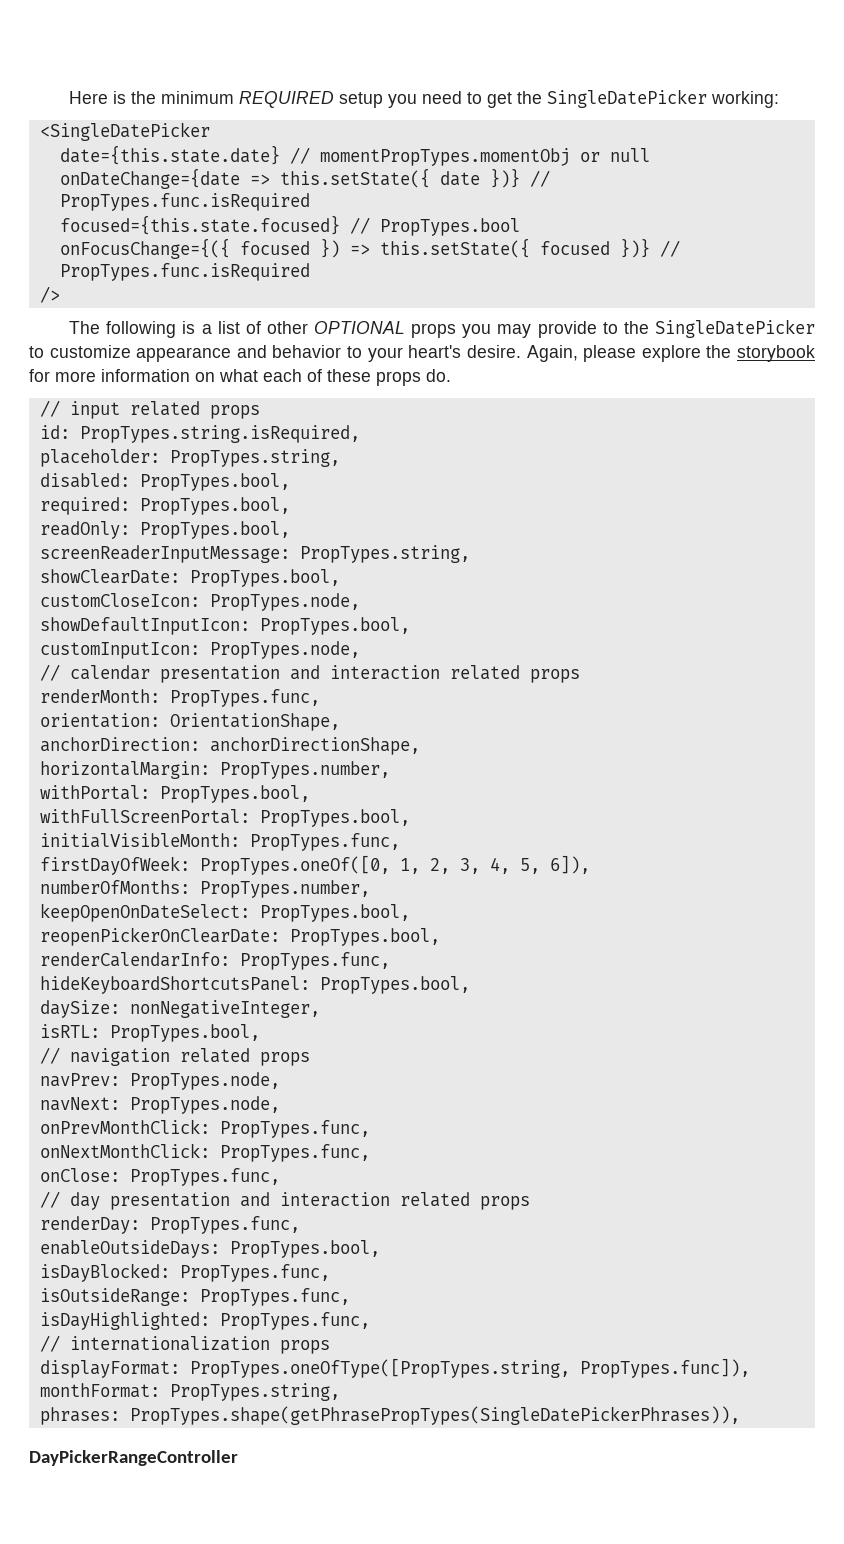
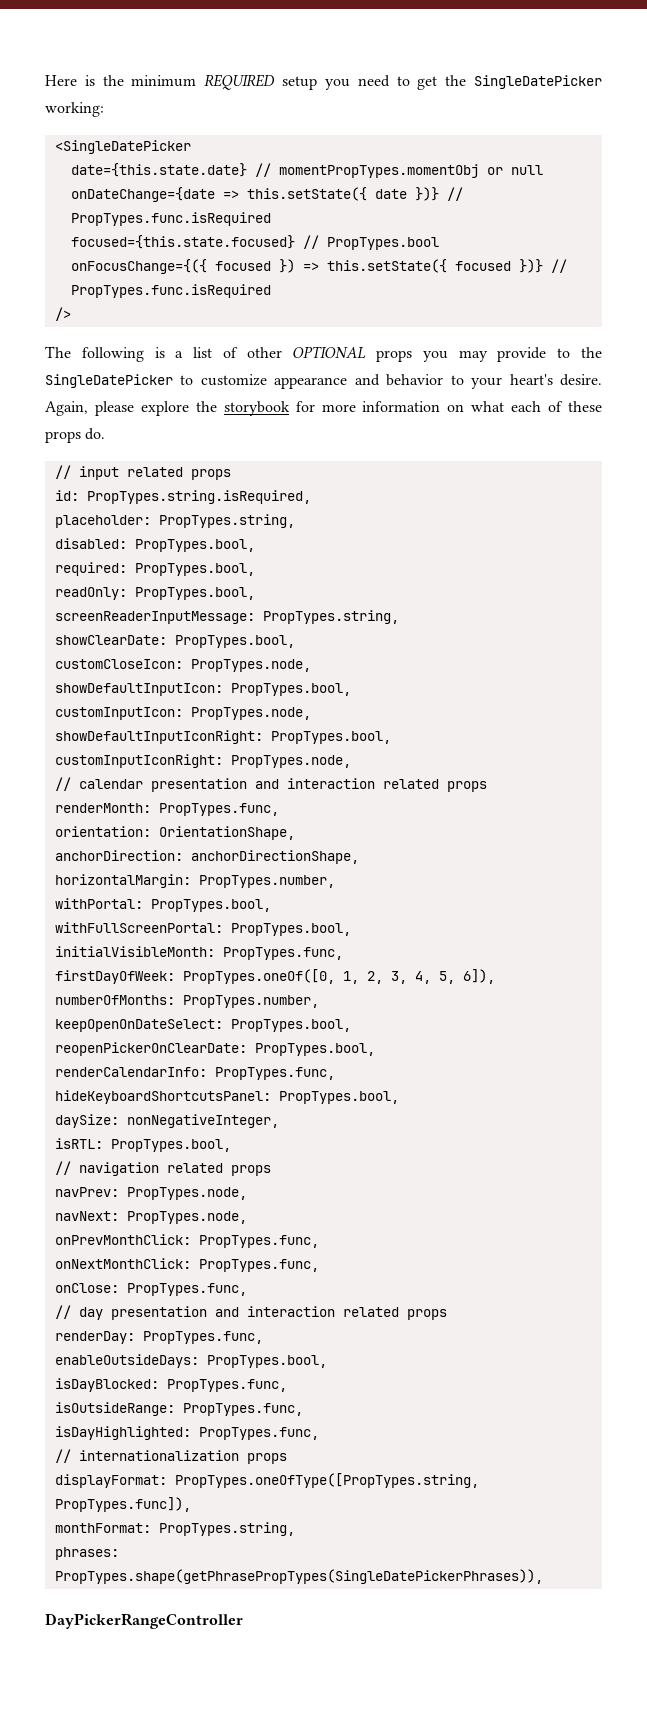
(360, 650) none -> [54,730,391,744] [54,754,351,768] // showDefaultInputIconRight: PropTypes.bool, // customInputIconRight: PropTypes.node,

